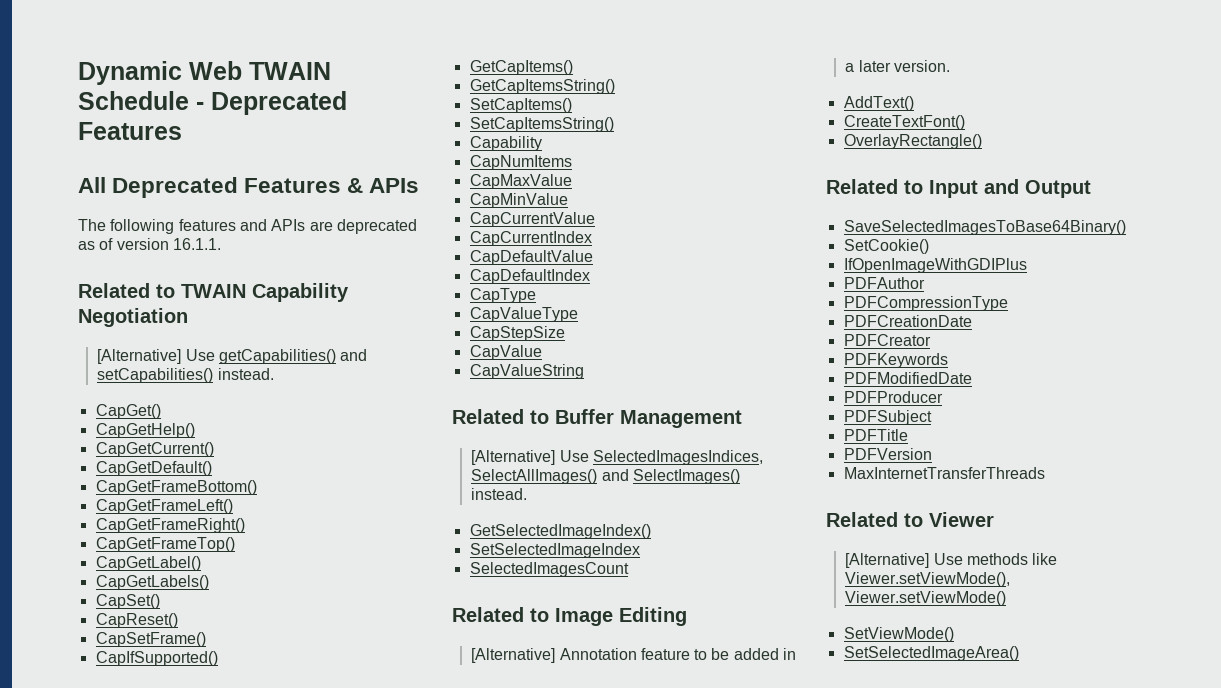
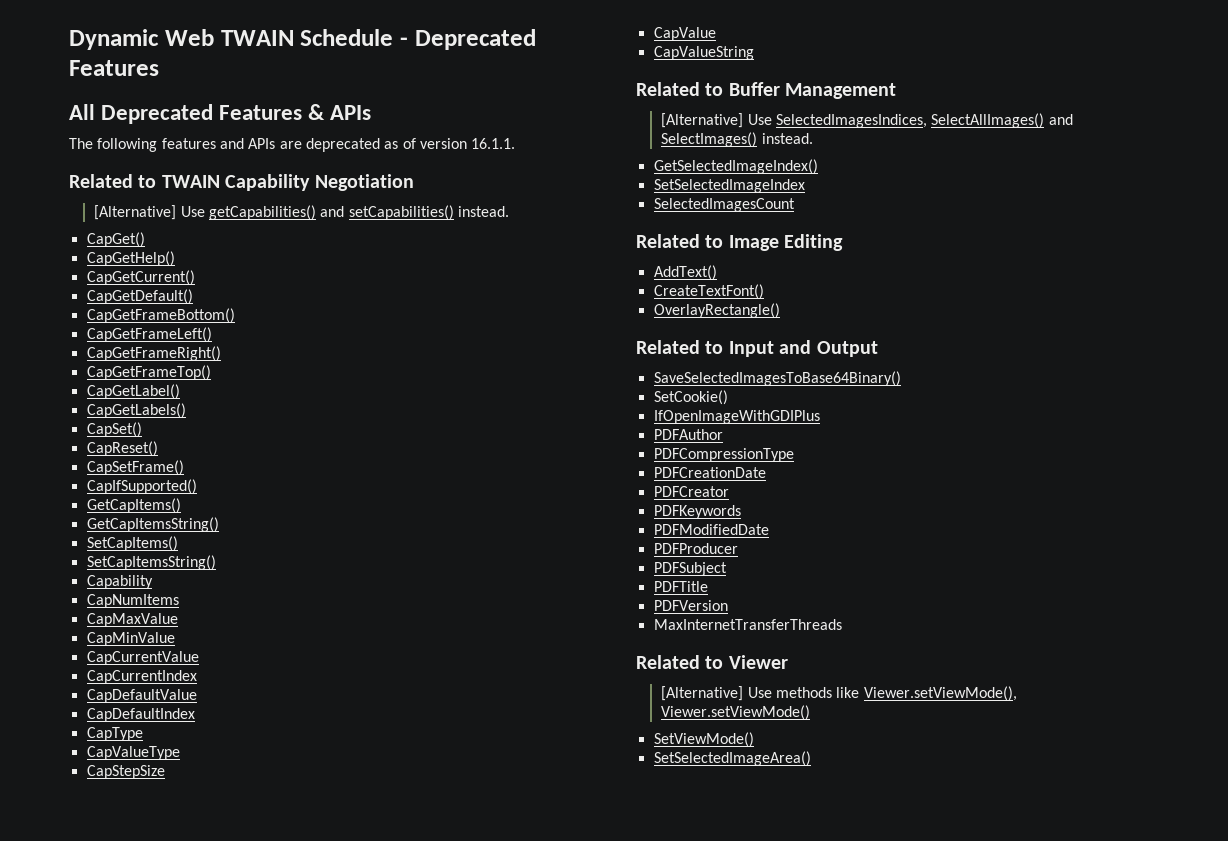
[471,648,797,663] [845,60,950,72] // [Alternative] Annotation feature to be added in a later version. -> (844, 242) none

